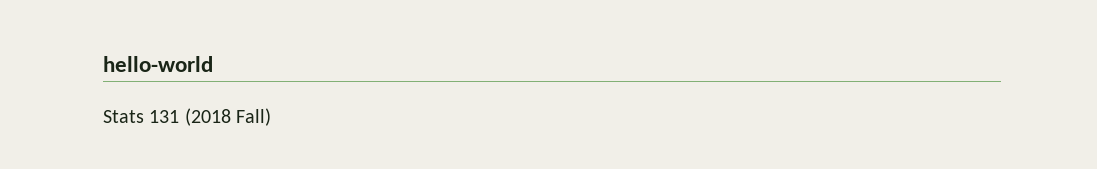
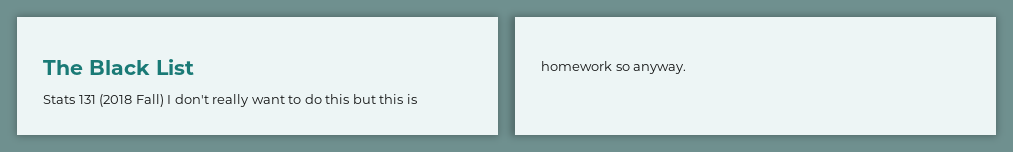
[103,56,213,72] hello-world -> [43,59,194,75] The Black List
(272, 117) none -> [167,94,417,107] [541,61,687,74] I don't really want to do this but this is homework so anyway.

